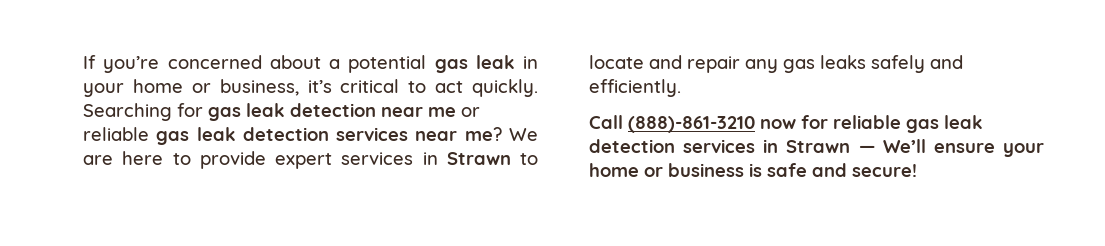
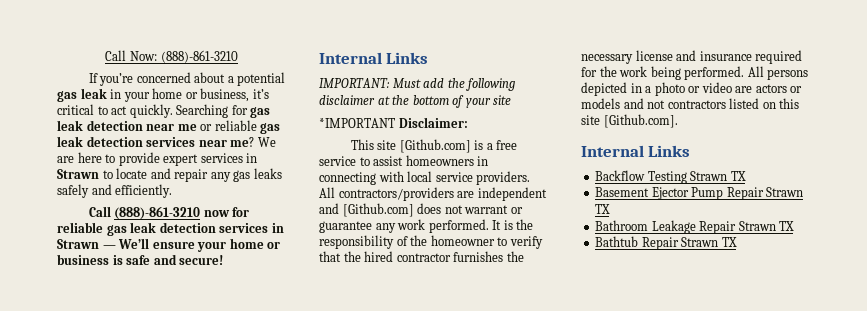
(83, 62) none -> [105,50,238,63] Call Now: (888)-861-3210 //
(917, 170) none -> [319,52,429,64] [319,78,516,91] [319,95,512,108] [319,117,468,128] [350,139,518,153] [319,155,489,166] [319,171,531,185] [319,187,547,201] [319,203,523,217] [319,219,534,233] [319,235,543,249] [319,251,524,262] [581,50,803,64] [581,66,809,80] [581,82,803,96] [581,98,800,109] [581,114,678,128] [581,145,691,157] [595,170,746,184] [595,187,804,200] [595,204,611,214] [595,220,795,234] [595,236,737,250] // Internal Links // IMPORTANT: Must add the following disclaimer at the bottom of your site // *IMPORTANT Disclaimer: // This site [Github.com] is a free service to assist homeowners in connecting with local service providers. All contractors/providers are independent and [Github.com] does not warrant or guarantee any work performed. It is the responsibility of the homeowner to verify that the hired contractor furnishes the necessary license and insurance required for the work being performed. All persons depicted in a photo or video are actors or models and not contractors listed on this site [Github.com]. // Internal Links // Backflow Testing Strawn TX // Basement Ejector Pump Repair Strawn TX // Bathroom Leakage Repair Strawn TX // Bathtub Repair Strawn TX

